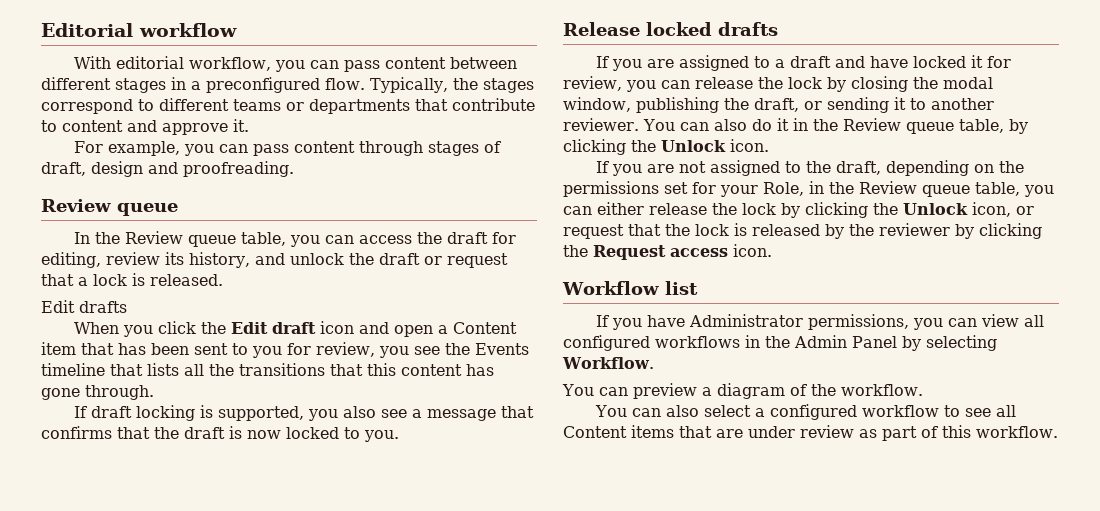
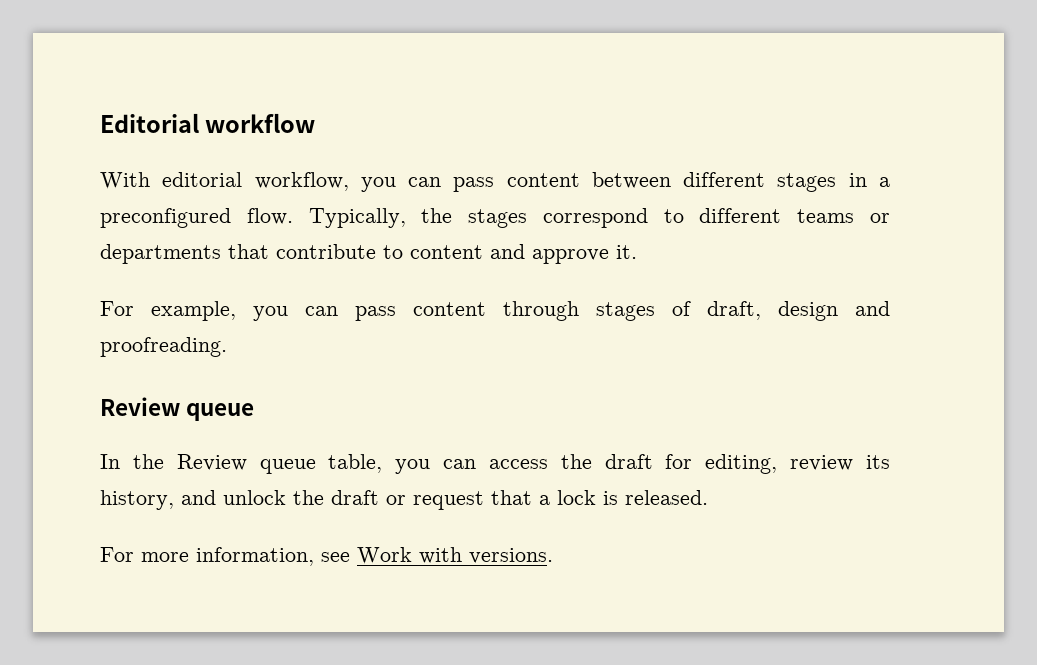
[41,300,127,313] [74,321,518,337] [41,342,529,358] [41,363,494,376] [41,385,154,400] [74,405,535,421] [41,426,399,442] [563,22,778,36] [596,55,1012,71] [563,76,993,92] [563,97,994,113] [563,118,1028,134] [563,139,769,155] [596,160,1025,176] [563,181,1054,197] [563,202,1034,218] [563,223,1042,239] [563,244,772,260] [562,281,698,295] [596,314,1045,330] [563,335,997,351] [562,357,654,369] [562,383,923,399] [595,404,1017,420] [563,425,1058,441] Edit drafts // When you click the Edit draft icon and open a Content item that has been sent to you for review, you see the Events timeline that lists all the transitions that this content has gone through. // If draft locking is supported, you also see a message that confirms that the draft is now locked to you. // Release locked drafts // If you are assigned to a draft and have locked it for review, you can release the lock by closing the modal window, publishing the draft, or sending it to another reviewer. You can also do it in the Review queue table, by clicking the Unlock icon. // If you are not assigned to the draft, depending on the permissions set for your Role, in the Review queue table, you can either release the lock by clicking the Unlock icon, or request that the lock is released by the reviewer by clicking the Request access icon. // Workflow list // If you have Administrator permissions, you can view all configured workflows in the Admin Panel by selecting Workflow. // You can preview a diagram of the workflow. // You can also select a configured workflow to see all Content items that are under review as part of this workflow. -> [100,547,553,566] For more information, see Work with versions.

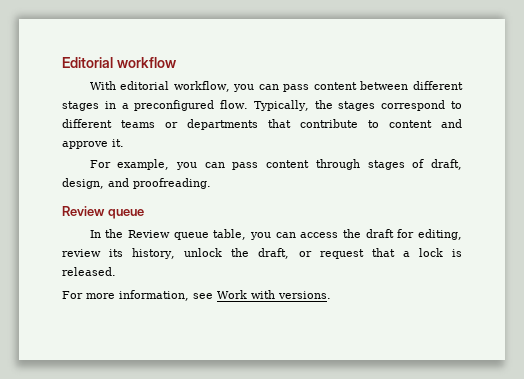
[778,301,838,321] design -> [62,178,104,189] design,
[181,490,216,505] and -> (176, 253) none
[331,490,379,505] draft -> [258,248,290,259] draft,

